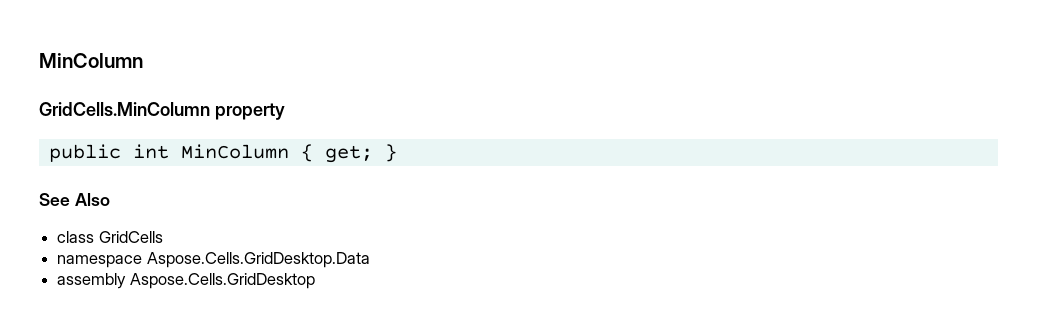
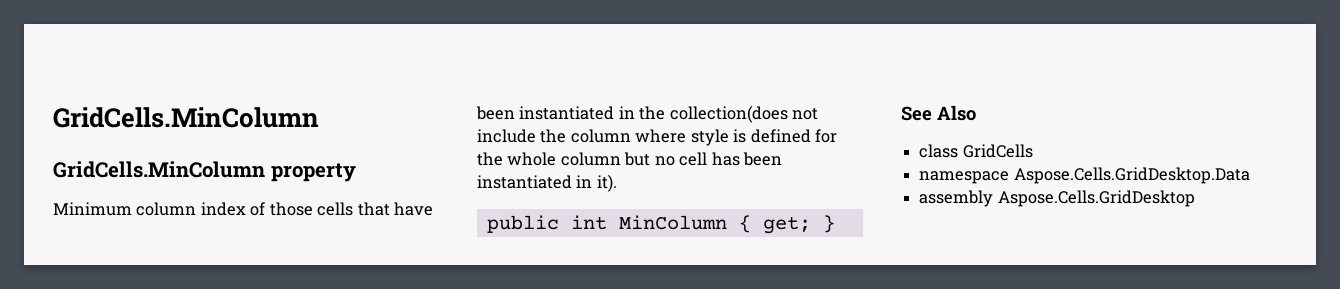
[39,53,143,68] MinColumn -> [53,107,319,128] GridCells.MinColumn
(285, 111) none -> [53,202,434,216] [476,105,819,123] [477,129,838,146] [477,152,783,166] [477,174,617,192] // Minimum column index of those cells that have been instantiated in the collection(does not include the column where style is defined for the whole column but no cell has been instantiated in it).

